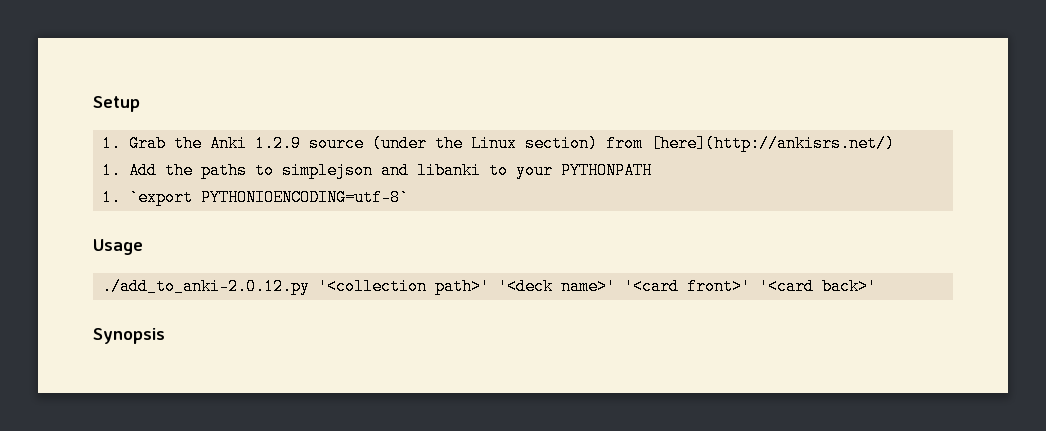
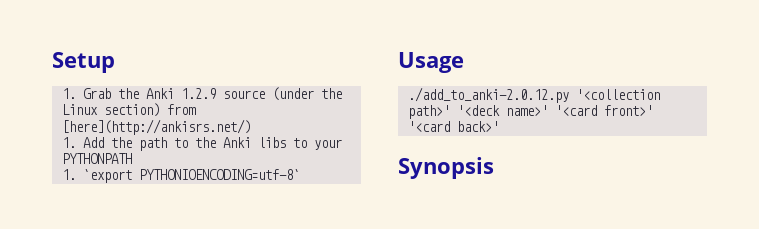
[201,162,482,179] paths to simplejson and libanki -> [138,137,286,151] path to the Anki libs

